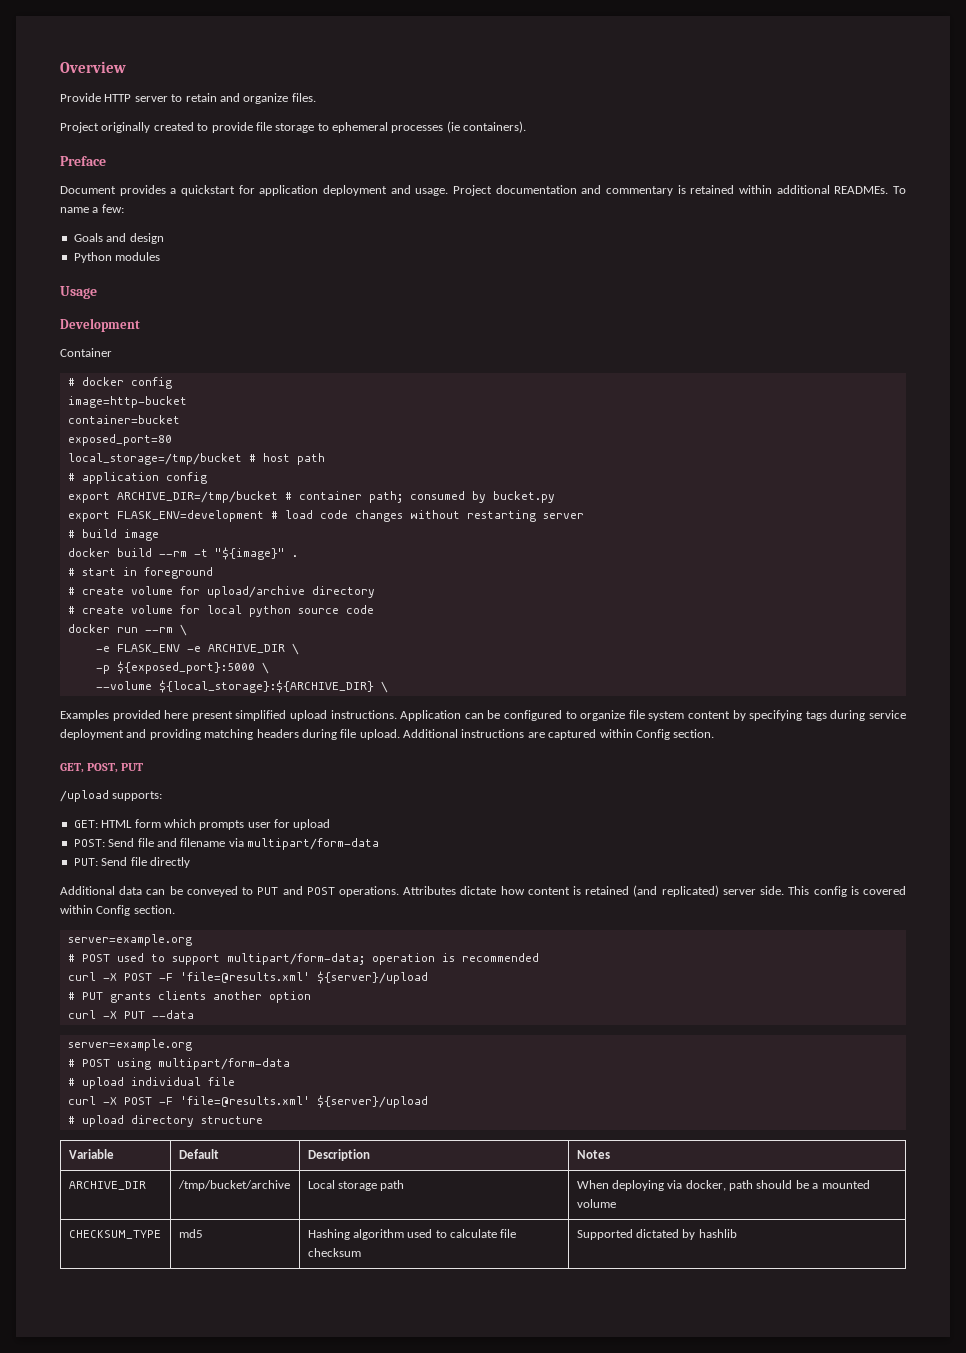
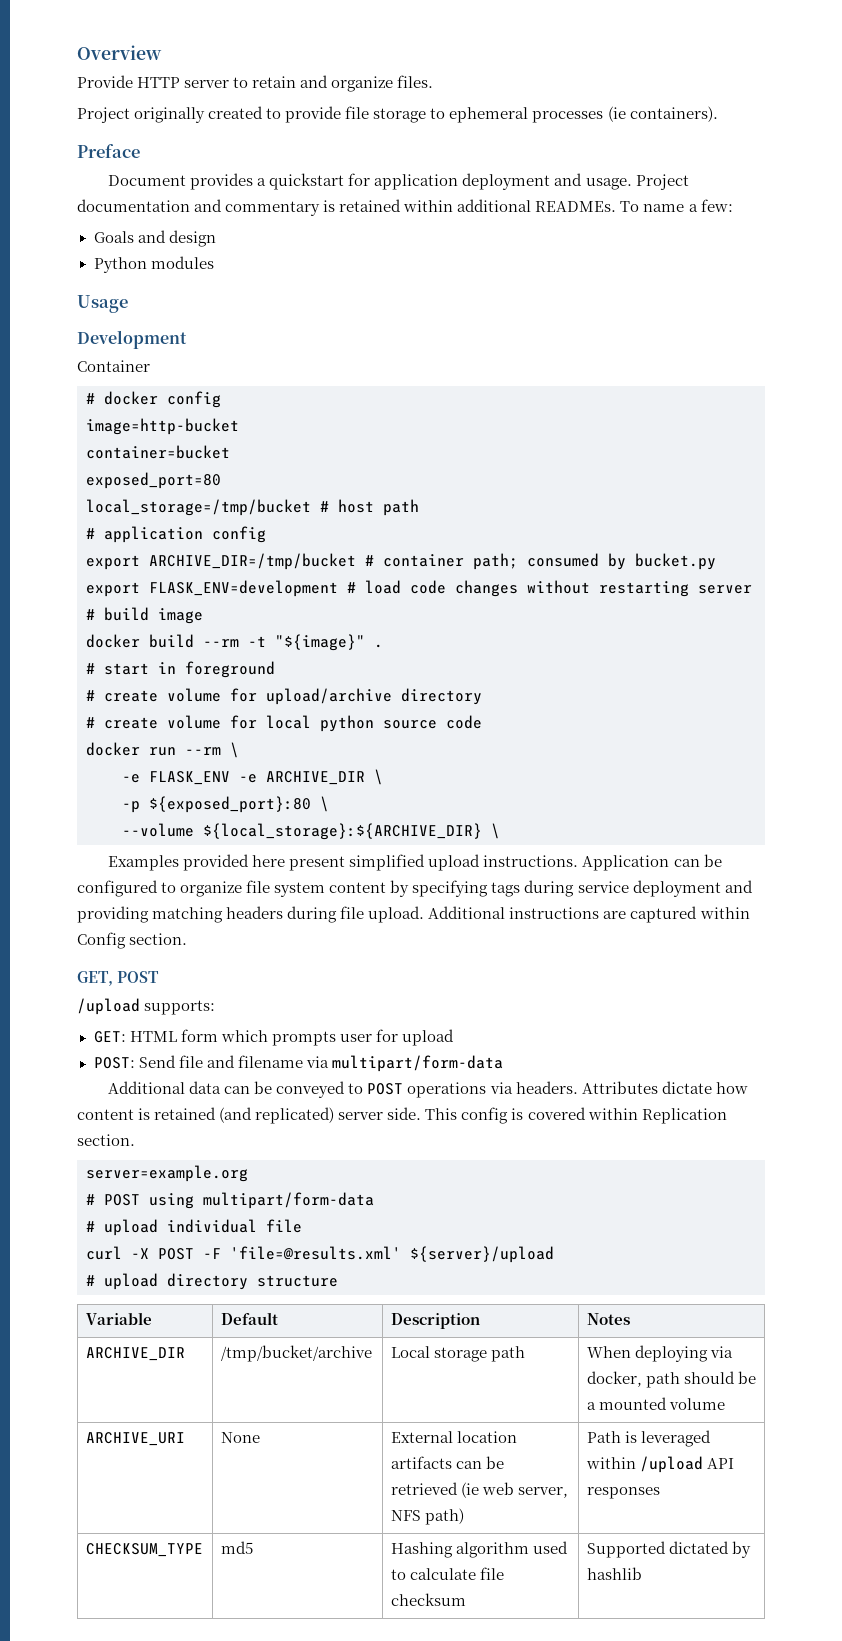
[116,661,255,674] ${exposed_port}:5000 -> [149,796,311,813] ${exposed_port}:80
[87,763,144,773] POST, PUT -> [117,971,160,983] POST
[73,857,190,868] // PUT: Send file directly -> (503, 1063) none
[257,886,399,897] PUT and POST operations. -> [367,1081,578,1098] POST operations via headers.
[96,905,131,916] Config -> [641,1108,727,1124] Replication
[67,953,539,965] [67,971,428,984] [67,991,311,1003] [67,1010,194,1019] [67,1039,192,1051] // # POST used to support multipart/form-data; operation is recommended // curl -X POST -F 'file=@results.xml' ${server}/upload // # PUT grants clients another option // curl -X PUT --data // server=example.org -> (248, 1173) none
(616, 1203) none -> [85,1432,185,1446] [220,1432,260,1443] [390,1431,517,1443] [390,1456,504,1469] [390,1482,569,1498] [390,1508,464,1525] [586,1430,711,1447] [585,1456,734,1473] [586,1487,660,1499] // ARCHIVE_URI | None | External location artifacts can be retrieved (ie web server, NFS path) | Path is leveraged within /upload API responses

